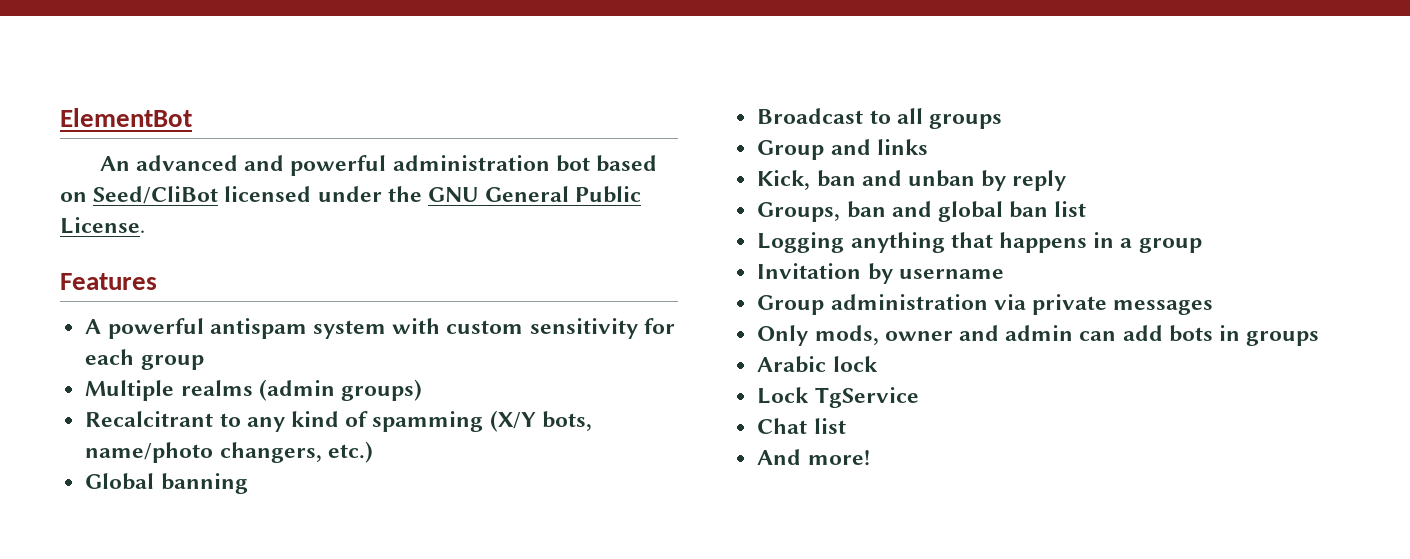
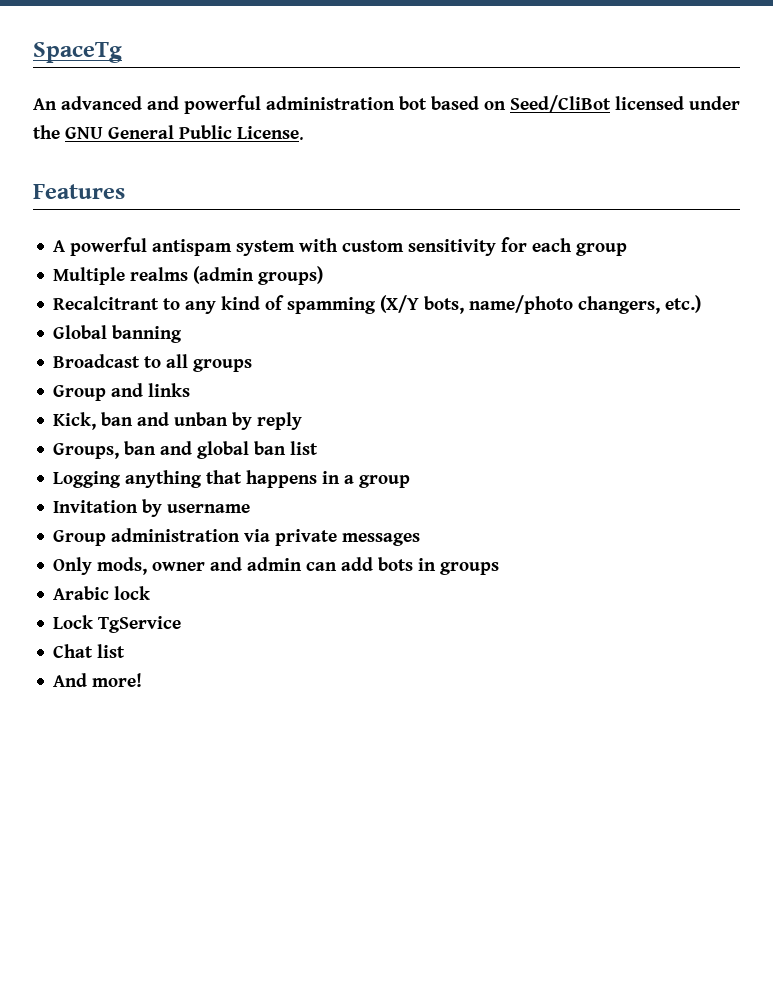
[60,108,192,127] ElementBot -> [33,42,122,63] SpaceTg

